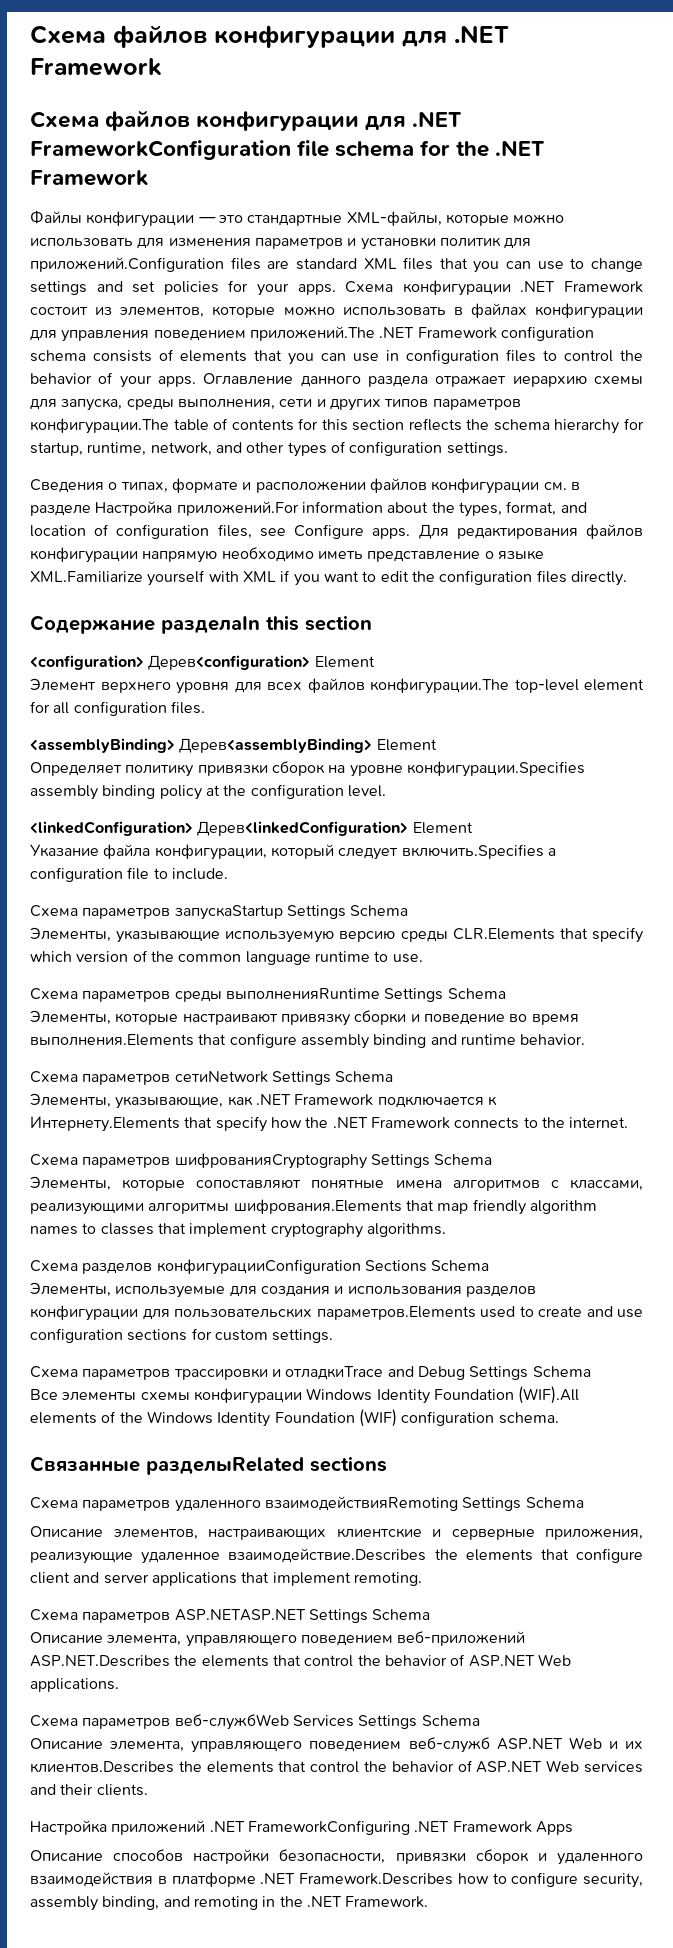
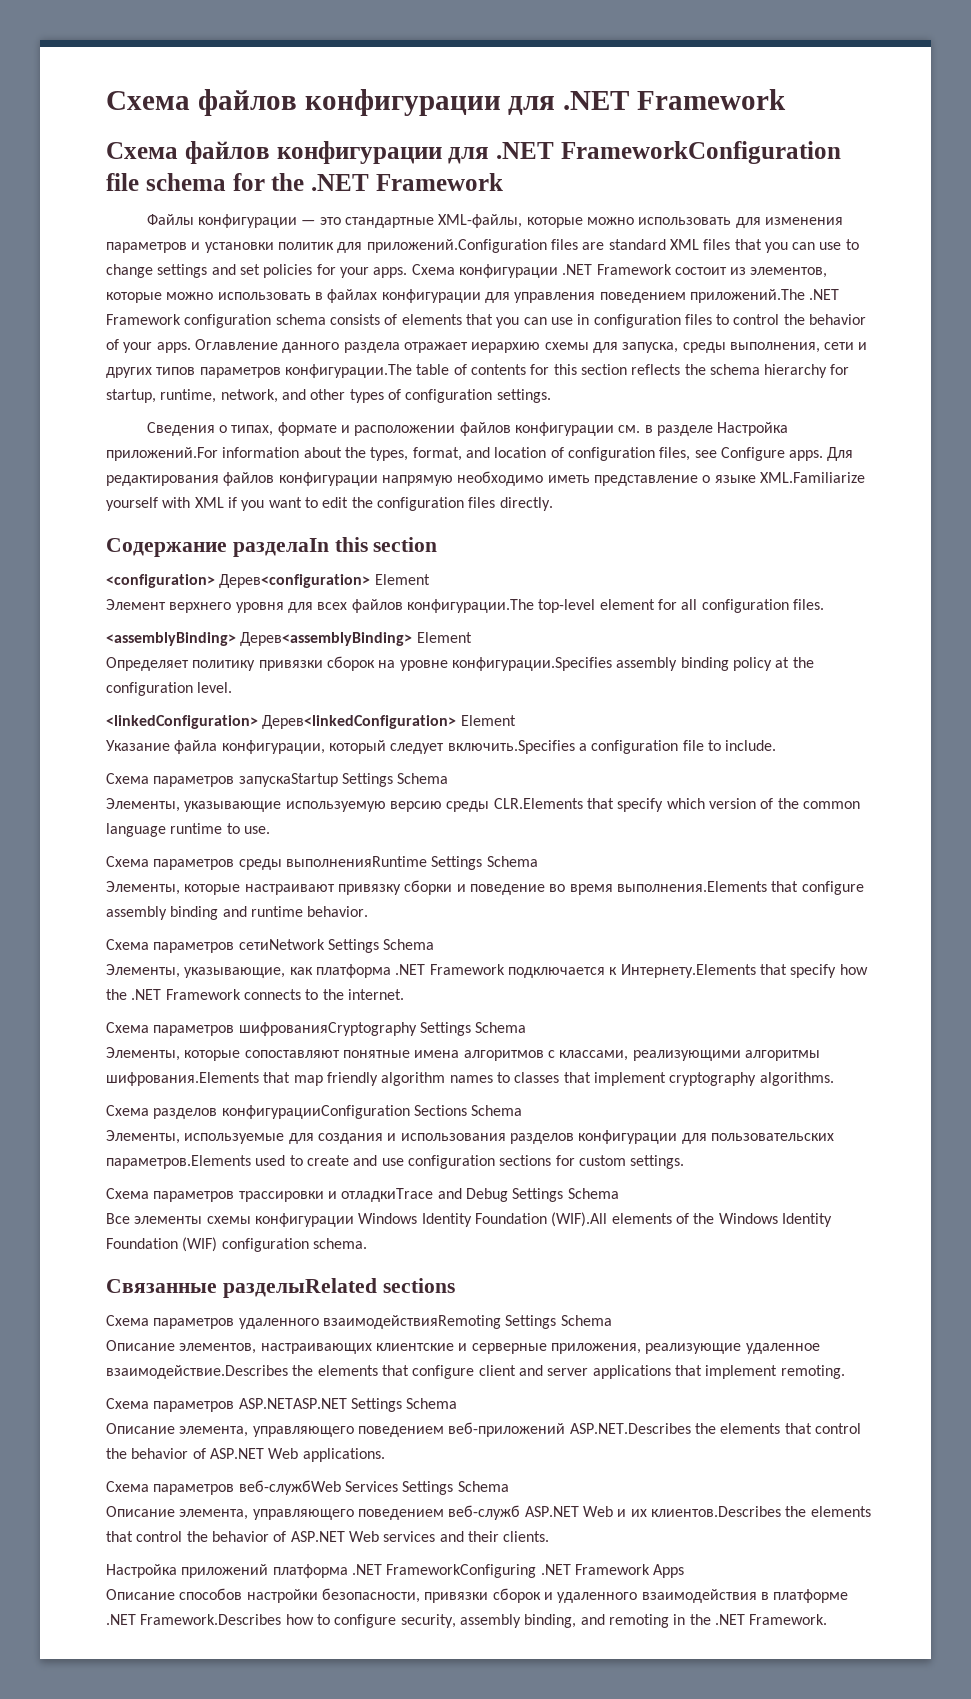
(253, 1101) none -> [315,964,391,978] платформа
(206, 1827) none -> [272,1564,348,1578] платформа

